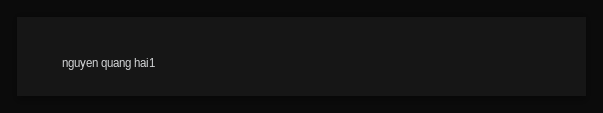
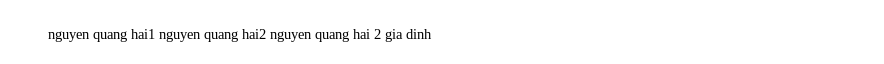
(156, 62) none -> [159,29,432,42] nguyen quang hai2 nguyen quang hai 2 gia dinh

